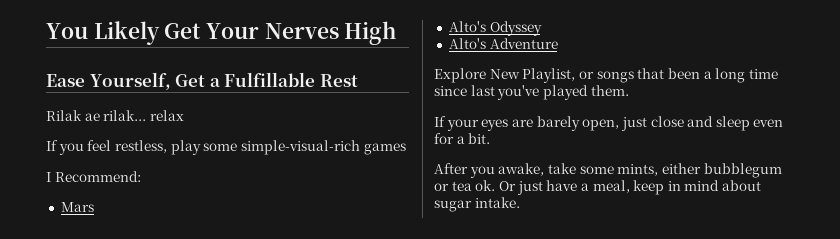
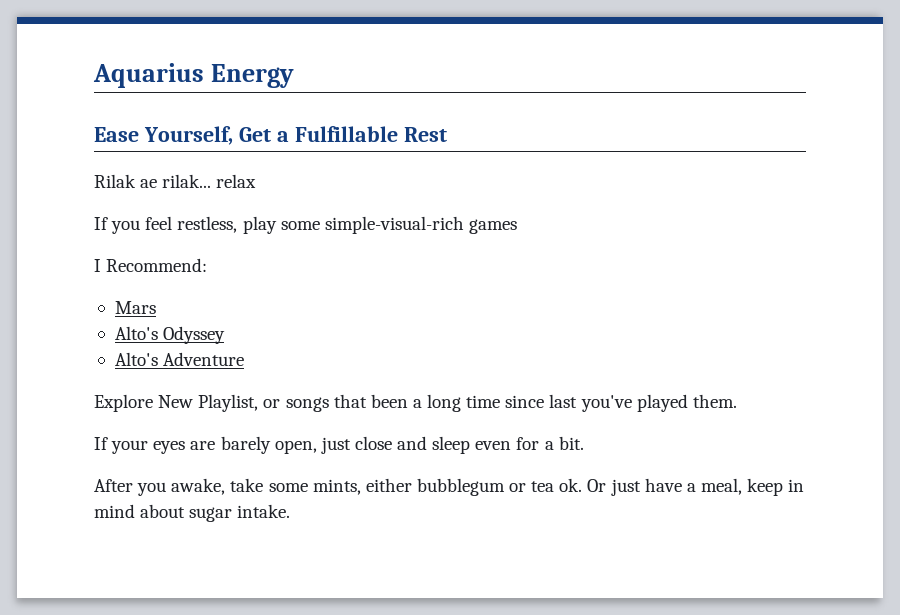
[46,21,397,45] You Likely Get Your Nerves High -> [93,63,295,88] Aquarius Energy

